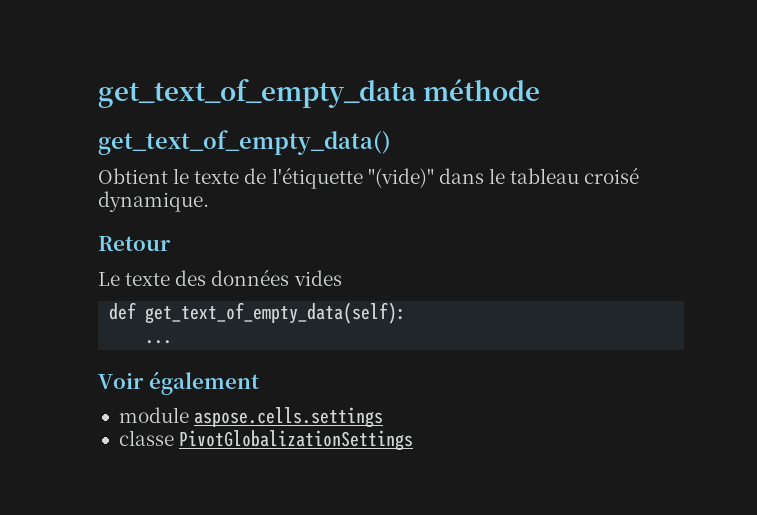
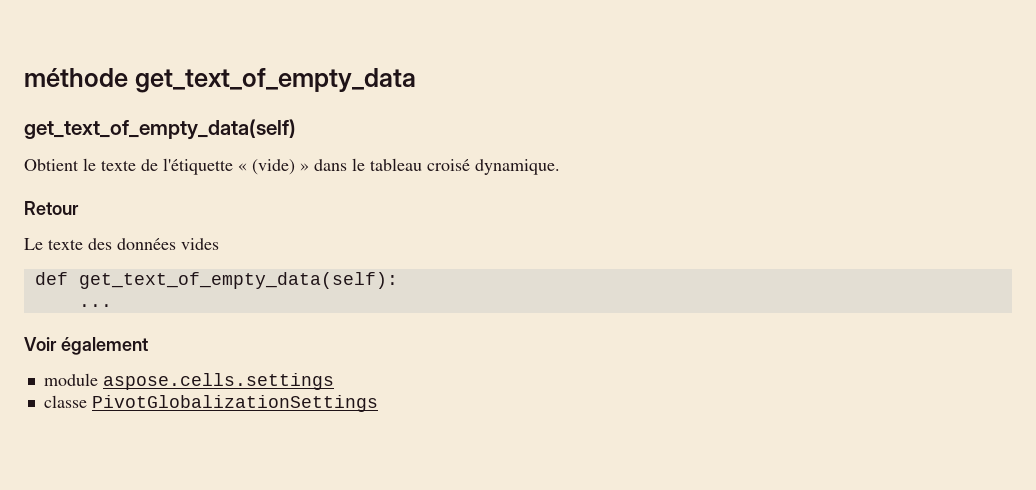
(98, 93) none -> [24,68,128,87] méthode
[423,79,541,101] [98,130,391,155] méthode // get_text_of_empty_data() -> [24,119,296,140] // get_text_of_empty_data(self)
[367,168,434,188] "(vide)" -> [238,159,309,175] « (vide) »

